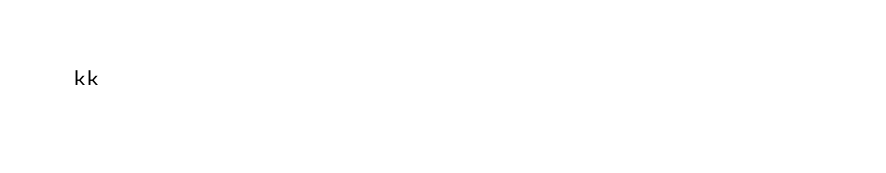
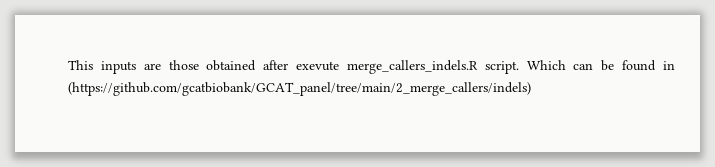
[73,70,99,85] kk -> [68,60,675,74] [68,82,531,96] This inputs are those obtained after exevute merge_callers_indels.R script. Which can be found in (https://github.com/gcatbiobank/GCAT_panel/tree/main/2_merge_callers/indels)

